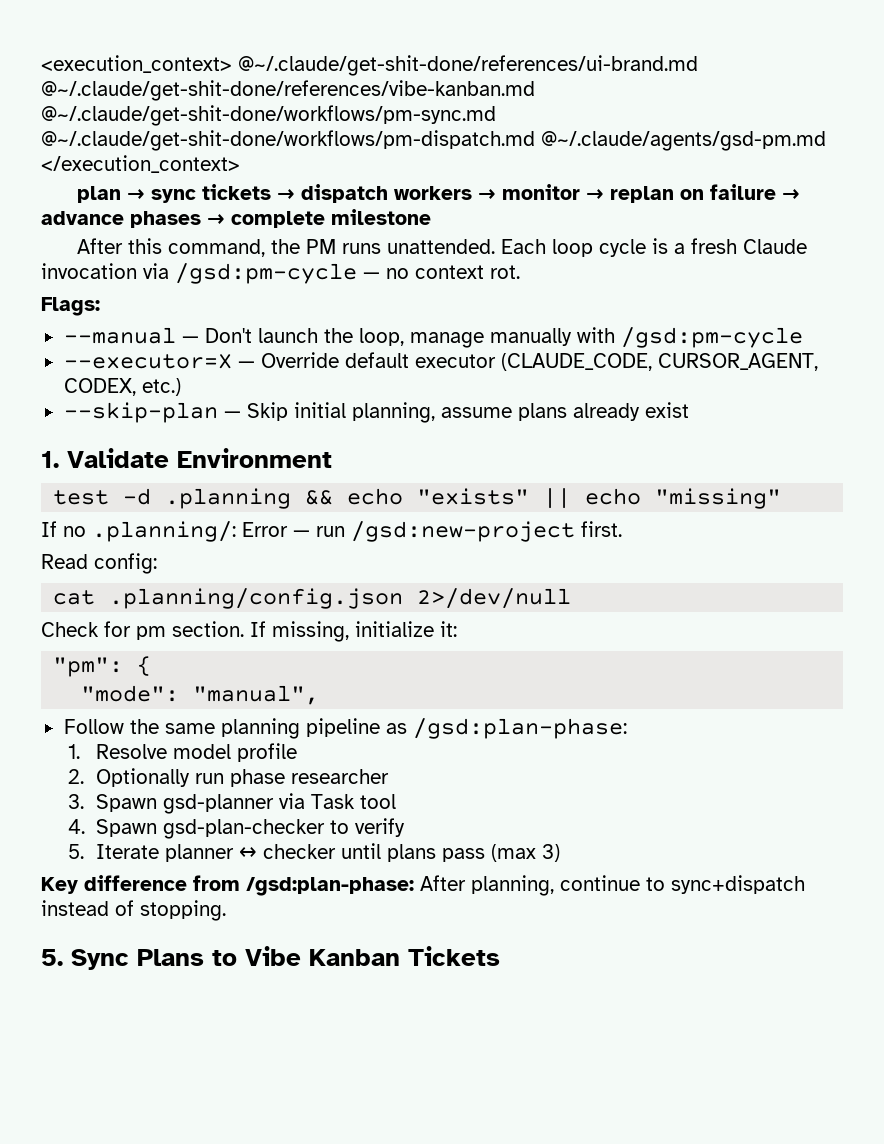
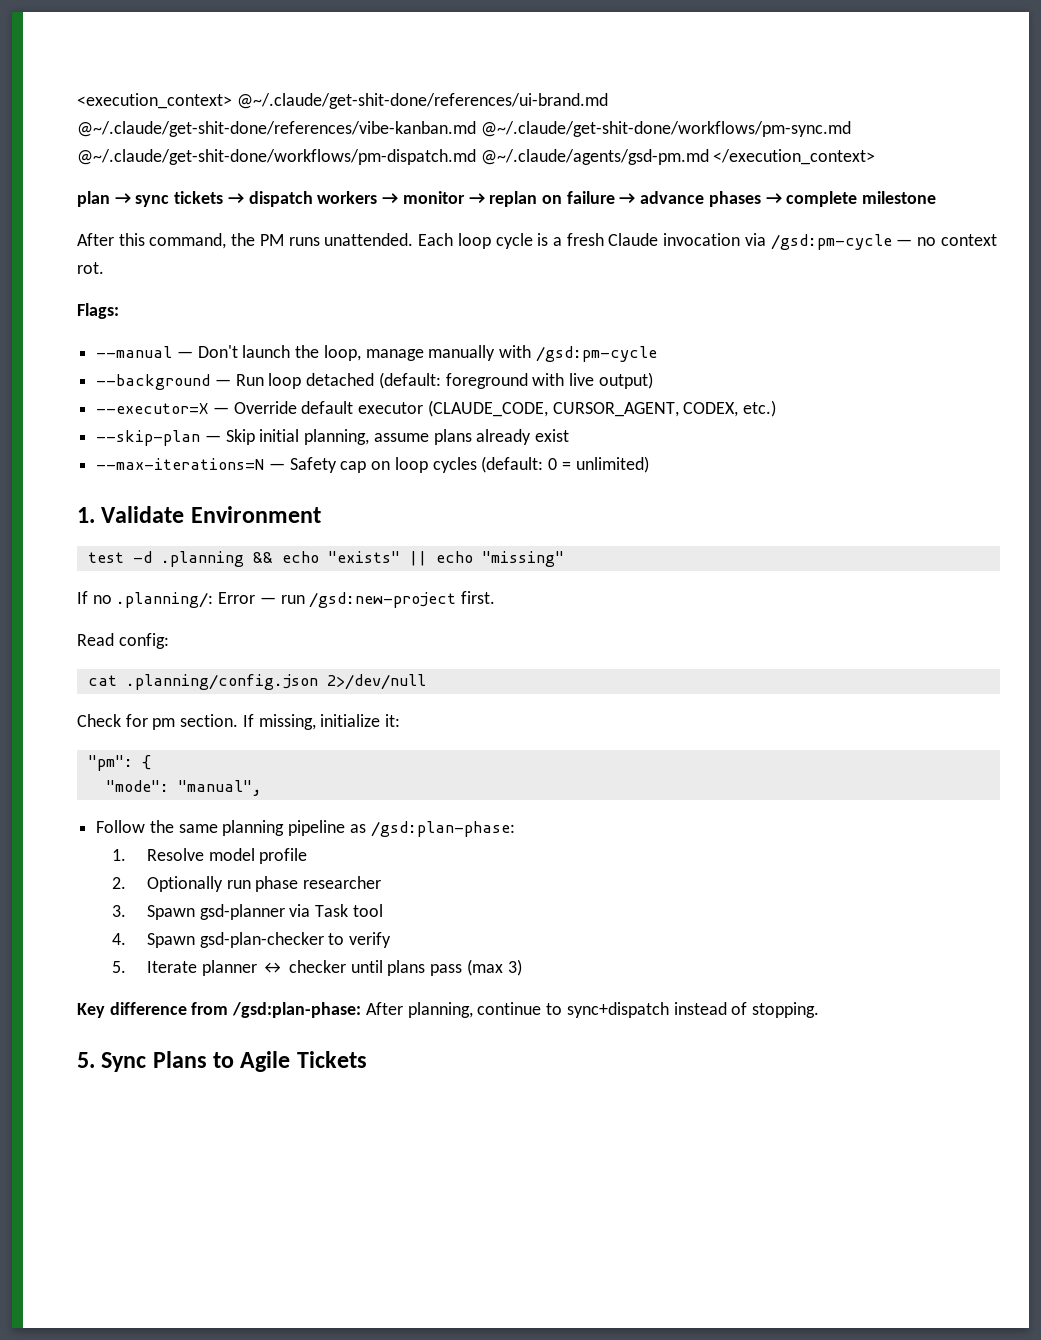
(803, 337) none -> [96,372,653,390] // --background — Run loop detached (default: foreground with live output)
(689, 410) none -> [96,456,649,473] // --max-iterations=N — Safety cap on loop cycles (default: 0 = unlimited)
[245,946,400,966] Vibe Kanban -> [240,1051,291,1072] Agile

